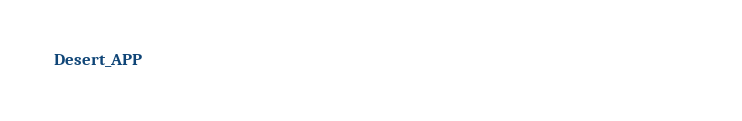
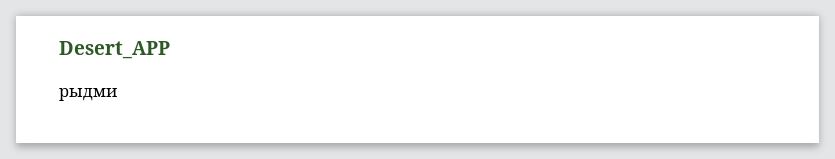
(142, 60) none -> [59,88,117,101] // рыдми

